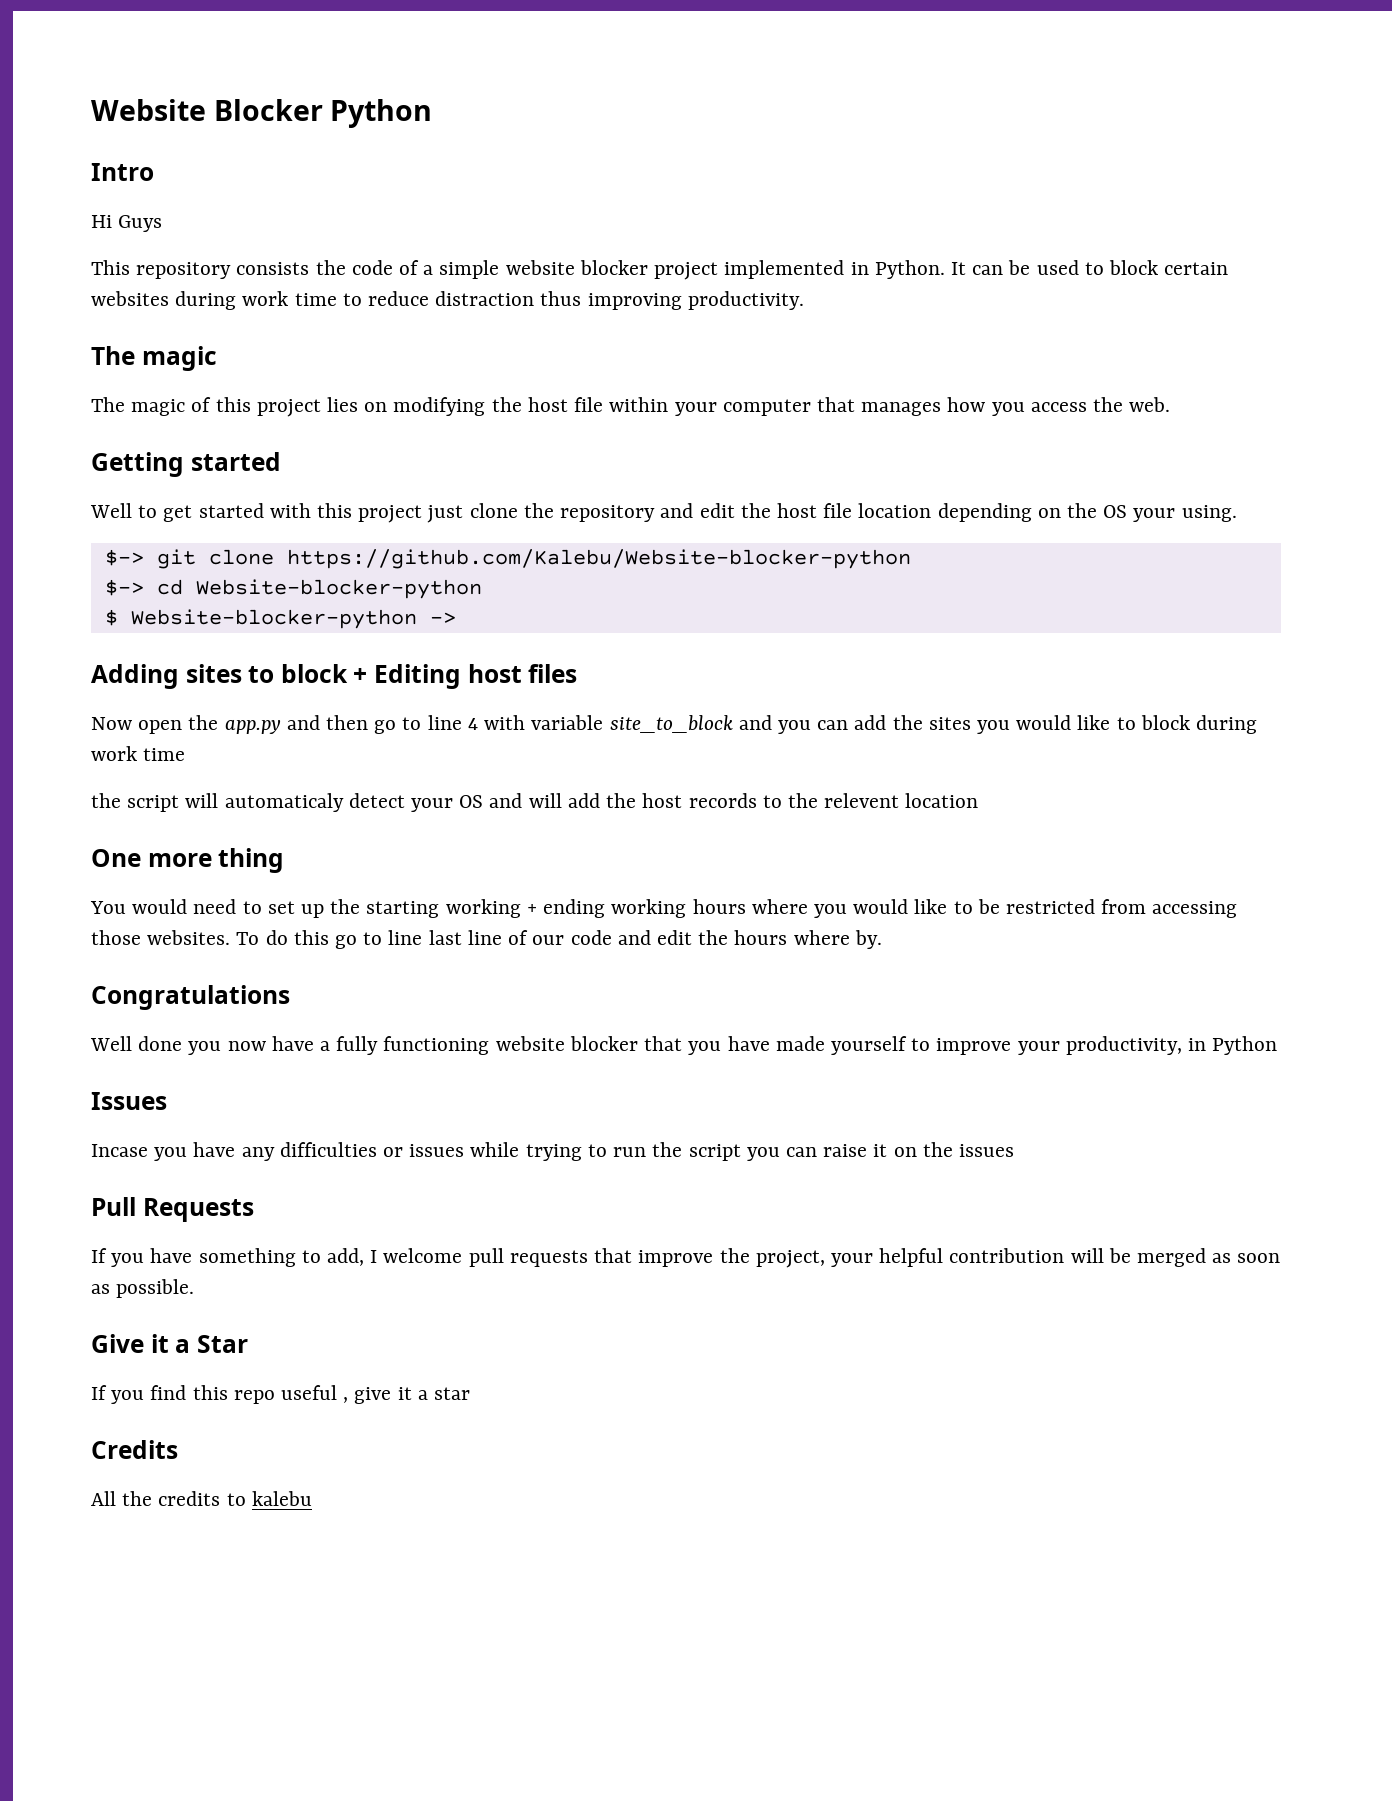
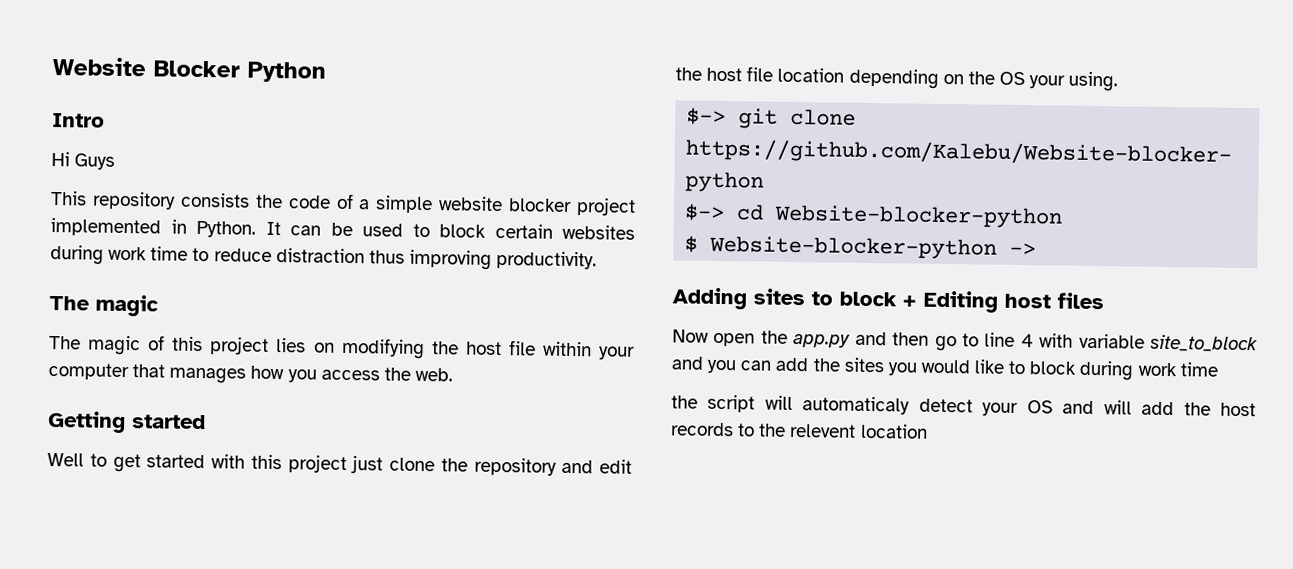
[91,848,285,873] [90,899,1238,918] [91,930,882,949] [91,985,290,1010] [90,1036,1278,1055] [91,1092,167,1110] [91,1142,1014,1161] [91,1197,254,1222] [91,1248,1281,1268] [91,1279,195,1298] [91,1334,248,1353] [91,1385,471,1404] [91,1440,178,1459] [91,1491,312,1506] // One more thing // You would need to set up the starting working + ending working hours where you would like to be restricted from accessing those websites. To do this go to line last line of our code and edit the hours where by. // Congratulations // Well done you now have a fully functioning website blocker that you have made yourself to improve your productivity, in Python // Issues // Incase you have any difficulties or issues while trying to run the script you can raise it on the issues // Pull Requests // If you have something to add, I welcome pull requests that improve the project, your helpful contribution will be merged as soon as possible. // Give it a Star // If you find this repo useful , give it a star // Credits // All the credits to kalebu -> (928, 431) none

